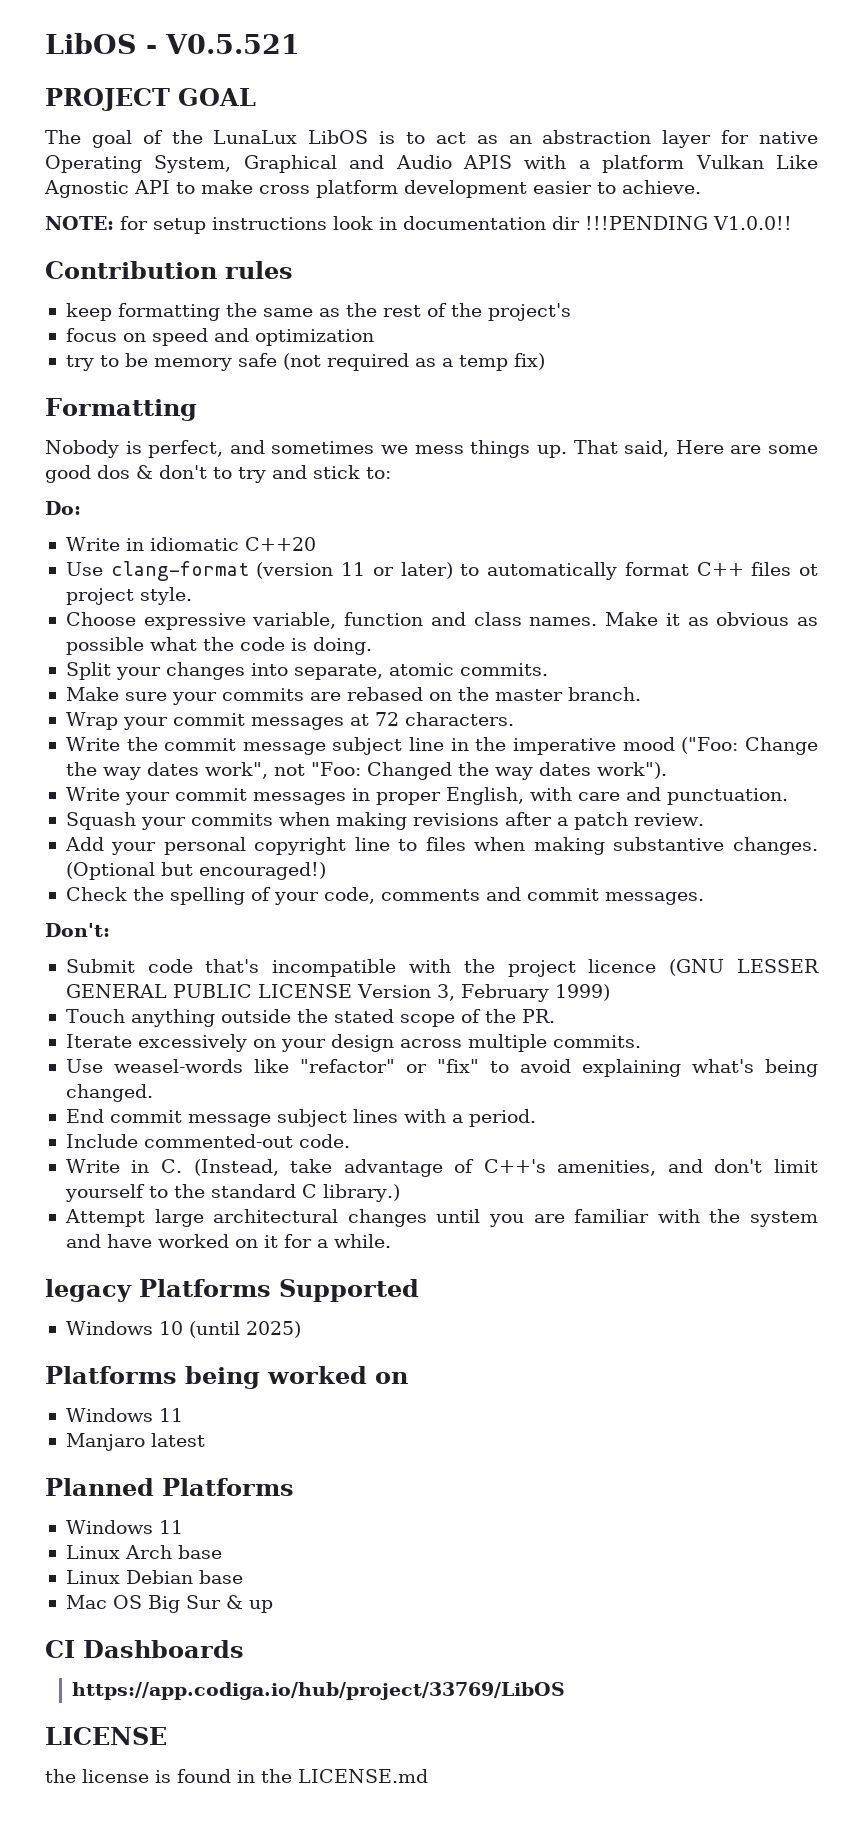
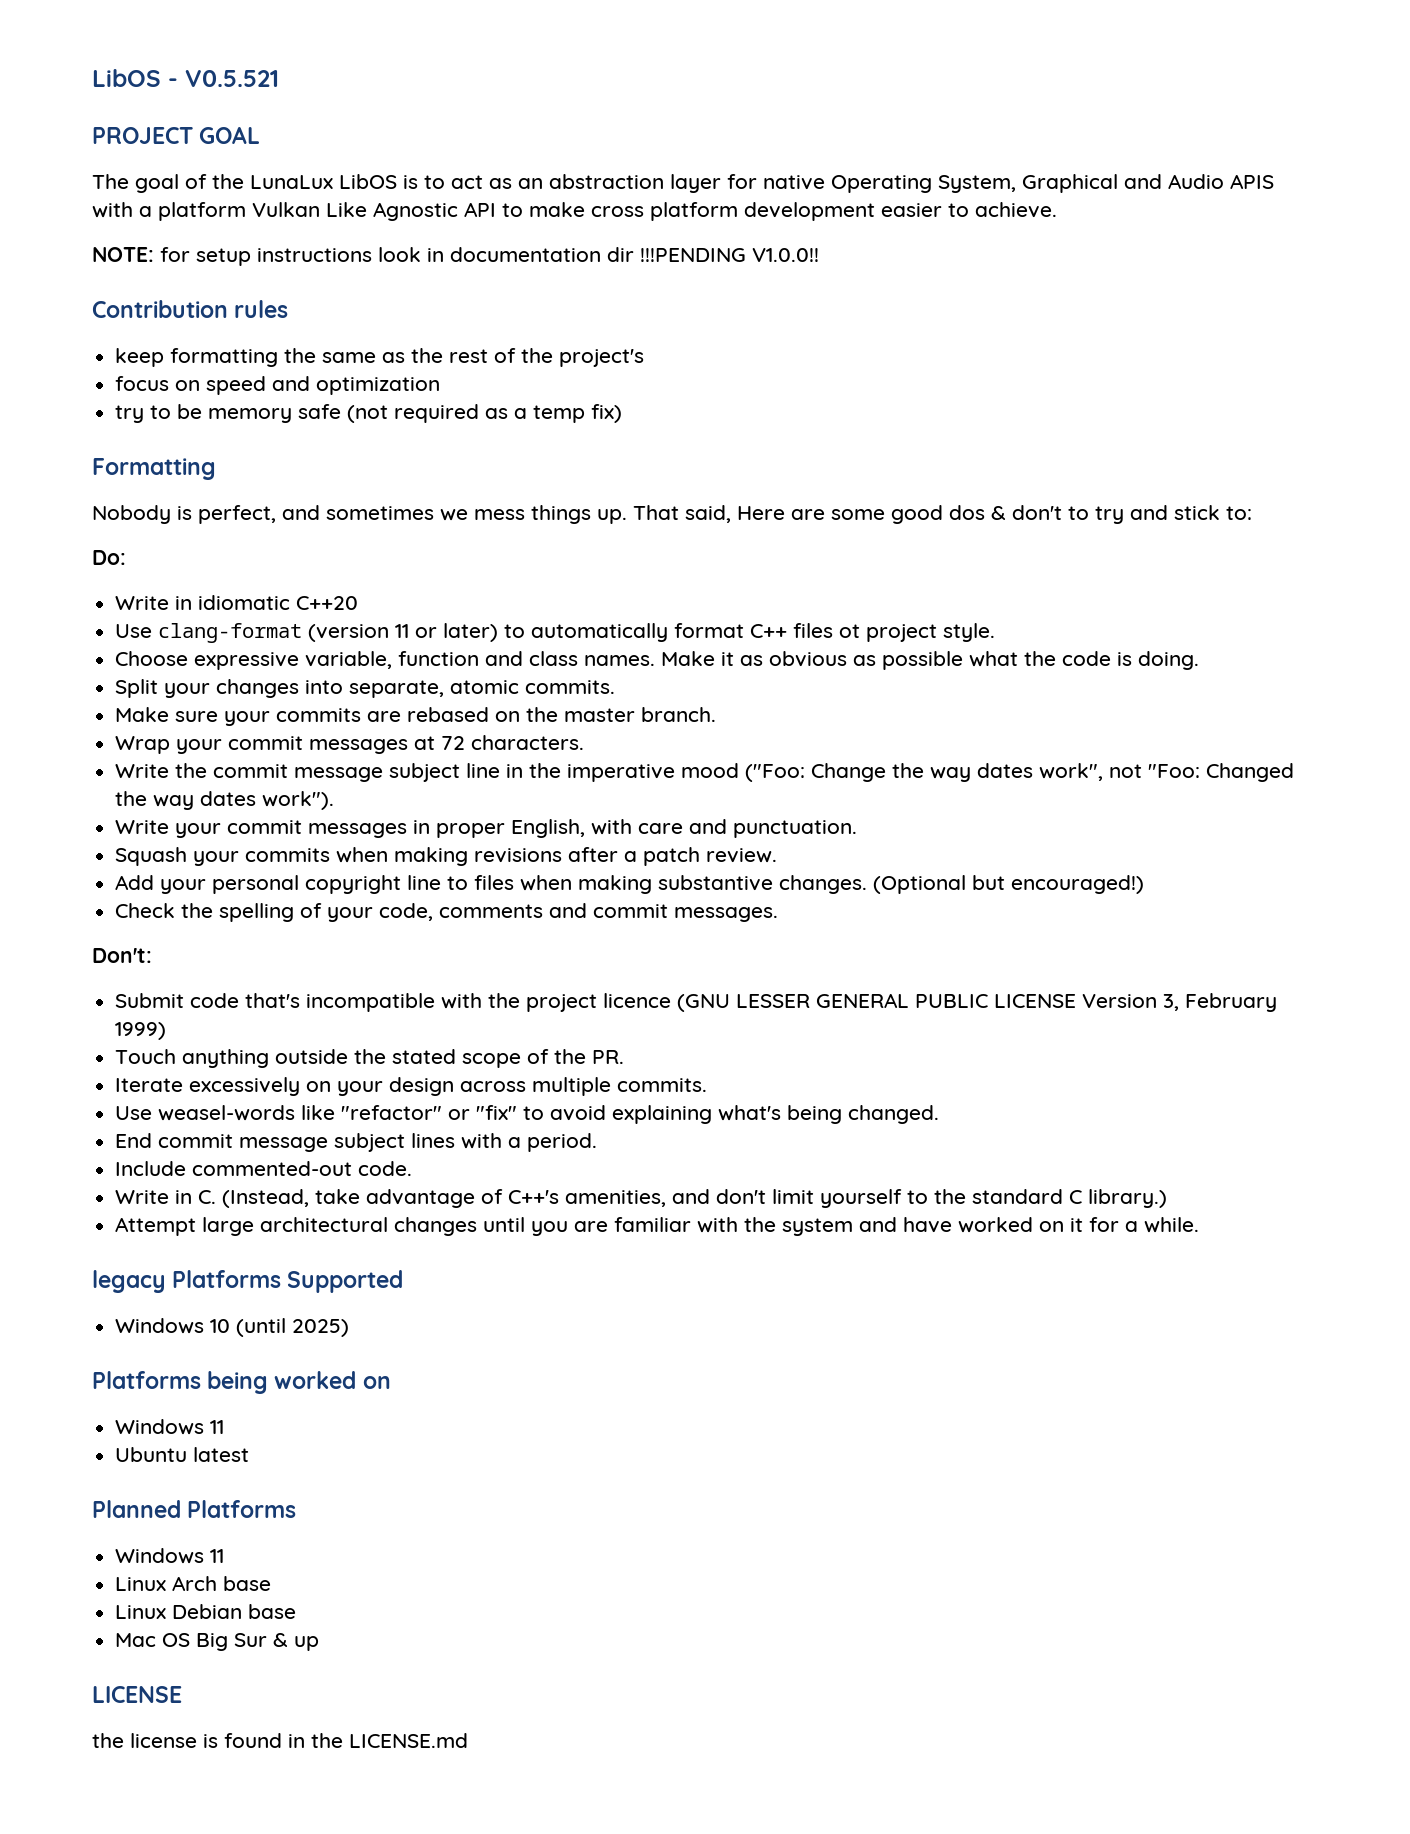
[65,1433,145,1451] Manjaro -> [115,1447,188,1462] Ubuntu
[45,1640,244,1658] [72,1682,566,1700] // CI Dashboards // https://app.codiga.io/hub/project/33769/LibOS -> (320, 1643) none

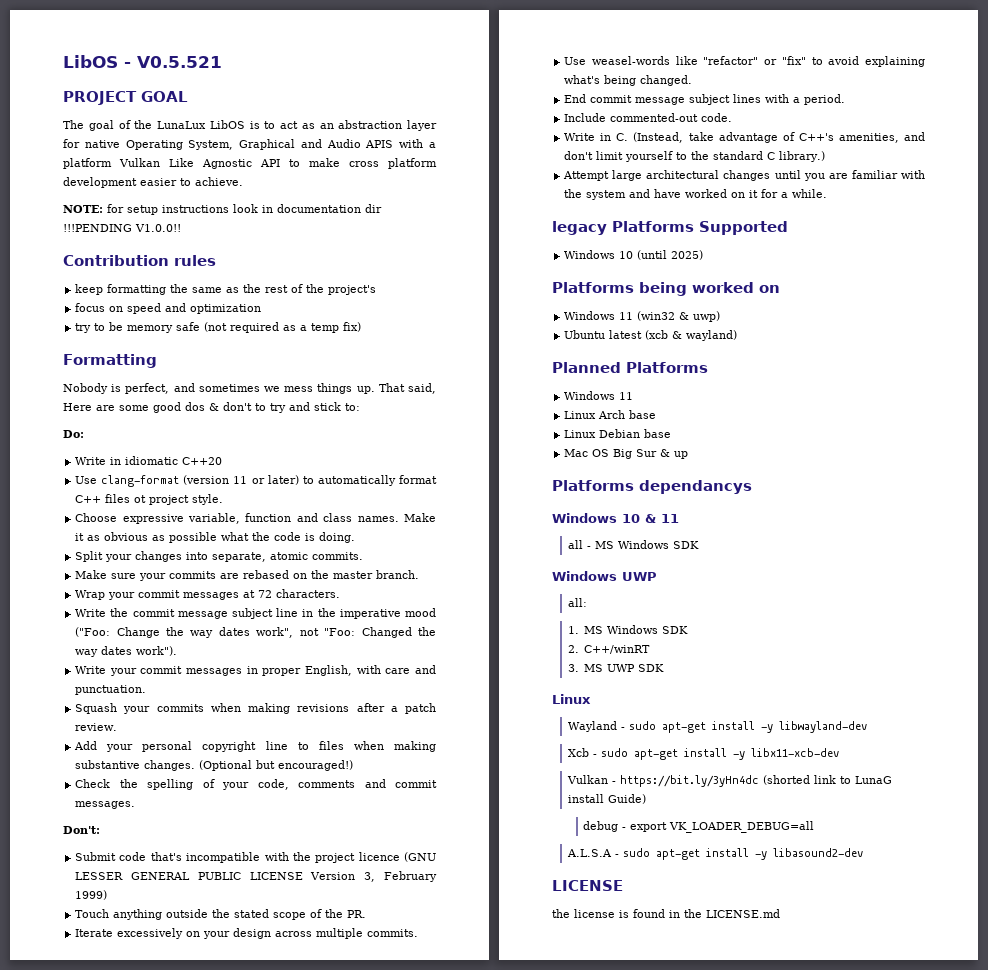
(225, 1427) none -> [637,311,721,322] (win32 & uwp)
(250, 1454) none -> [645,330,738,341] (xcb & wayland)
(320, 1643) none -> [552,480,752,494] [552,513,679,523] [567,540,699,549] [552,571,657,581] [567,598,587,607] [567,625,689,634] [567,645,651,654] [567,664,665,672] [552,694,591,704] [567,721,867,733] [567,748,839,760] [566,775,892,787] [567,794,646,804] [583,821,815,833] [566,848,863,860] // Platforms dependancys // Windows 10 & 11 // all - MS Windows SDK // Windows UWP // all: // 1. MS Windows SDK // 2. C++/winRT // 3. MS UWP SDK // Linux // Wayland - sudo apt-get install -y libwayland-dev // Xcb - sudo apt-get install -y libx11-xcb-dev // Vulkan - https://bit.ly/3yHn4dc (shorted link to LunaG install Guide) // debug - export VK_LOADER_DEBUG=all // A.L.S.A - sudo apt-get install -y libasound2-dev

